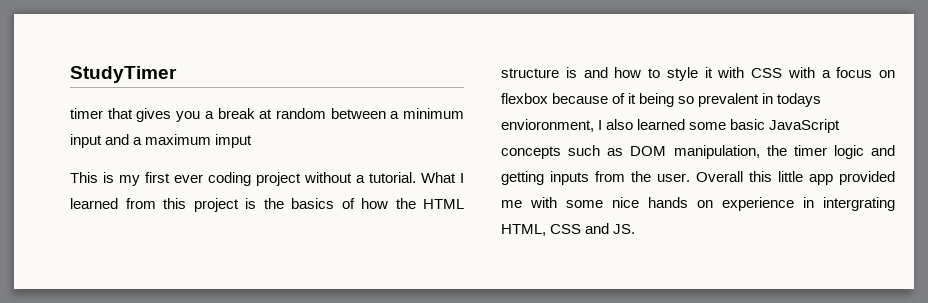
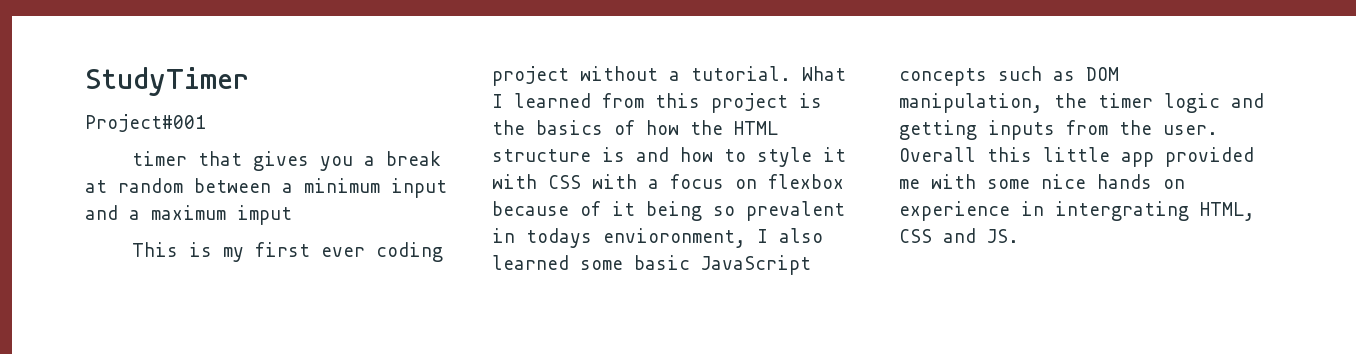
(177, 74) none -> [85,114,206,132] // Project#001

